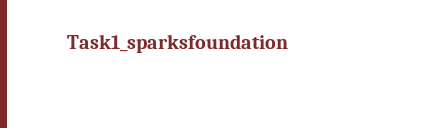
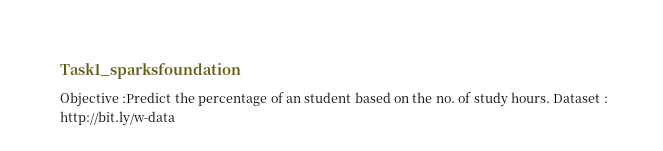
(288, 43) none -> [60,92,608,107] [60,111,175,126] // Objective :Predict the percentage of an student based on the no. of study hours. Dataset : http://bit.ly/w-data

